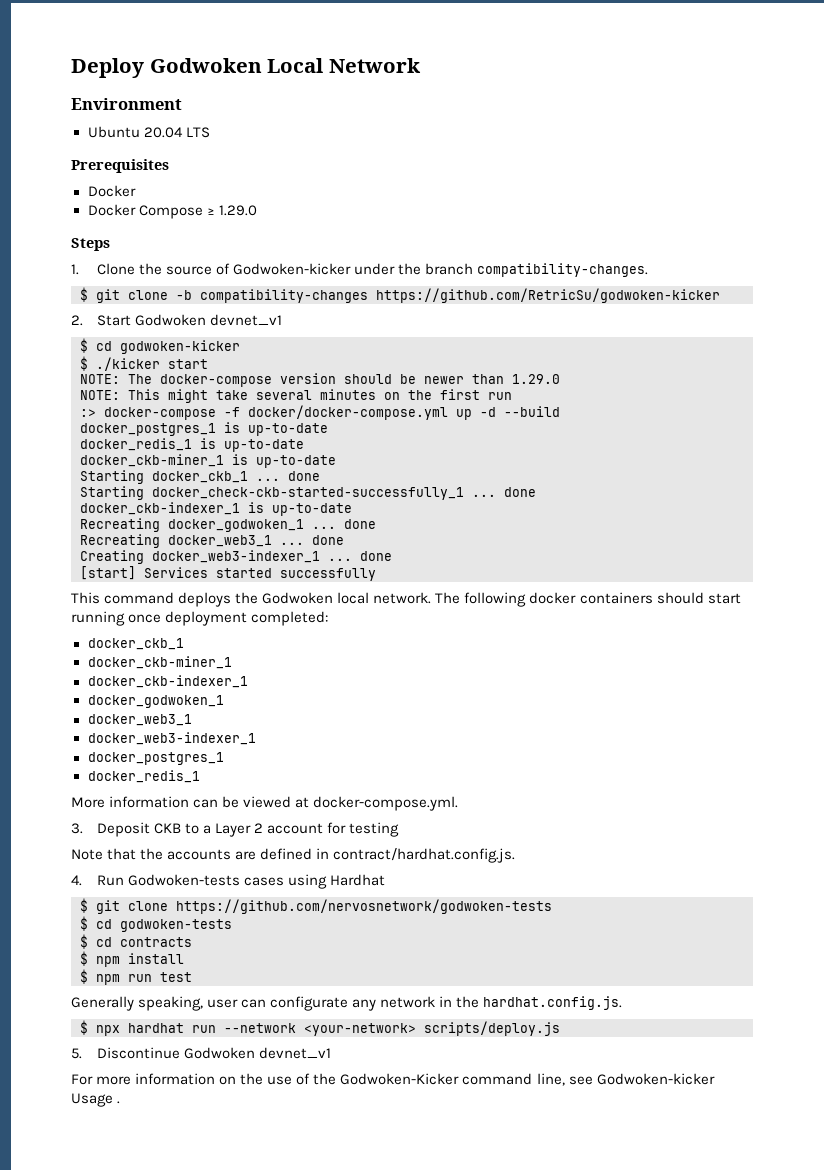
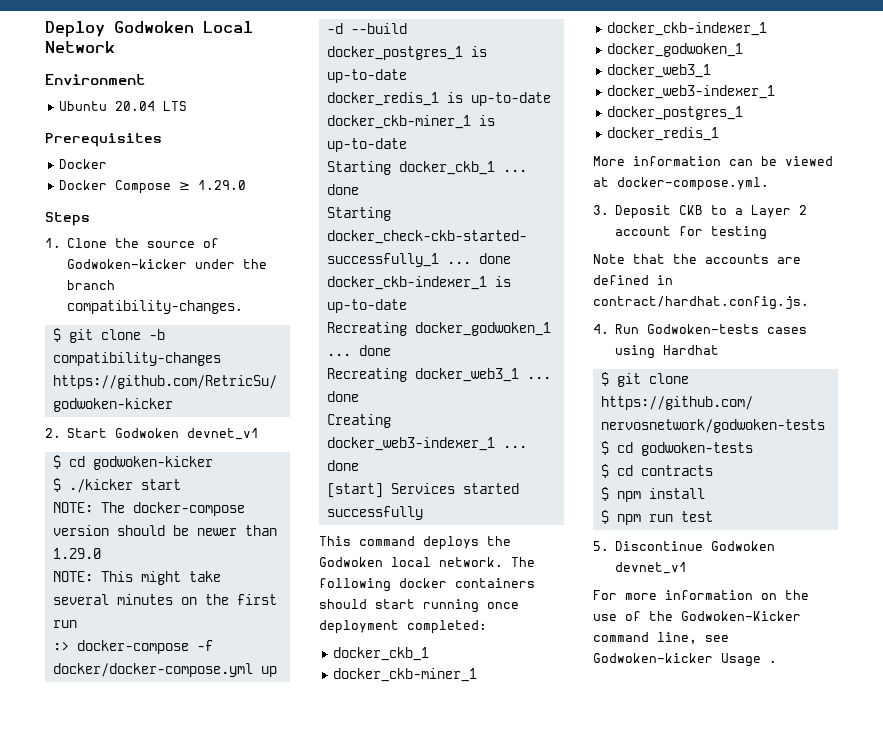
[71,996,623,1011] [80,1020,560,1036] // Generally speaking, user can configurate any network in the hardhat.config.js. // $ npx hardhat run --network <your-network> scripts/deploy.js -> (713, 516) none

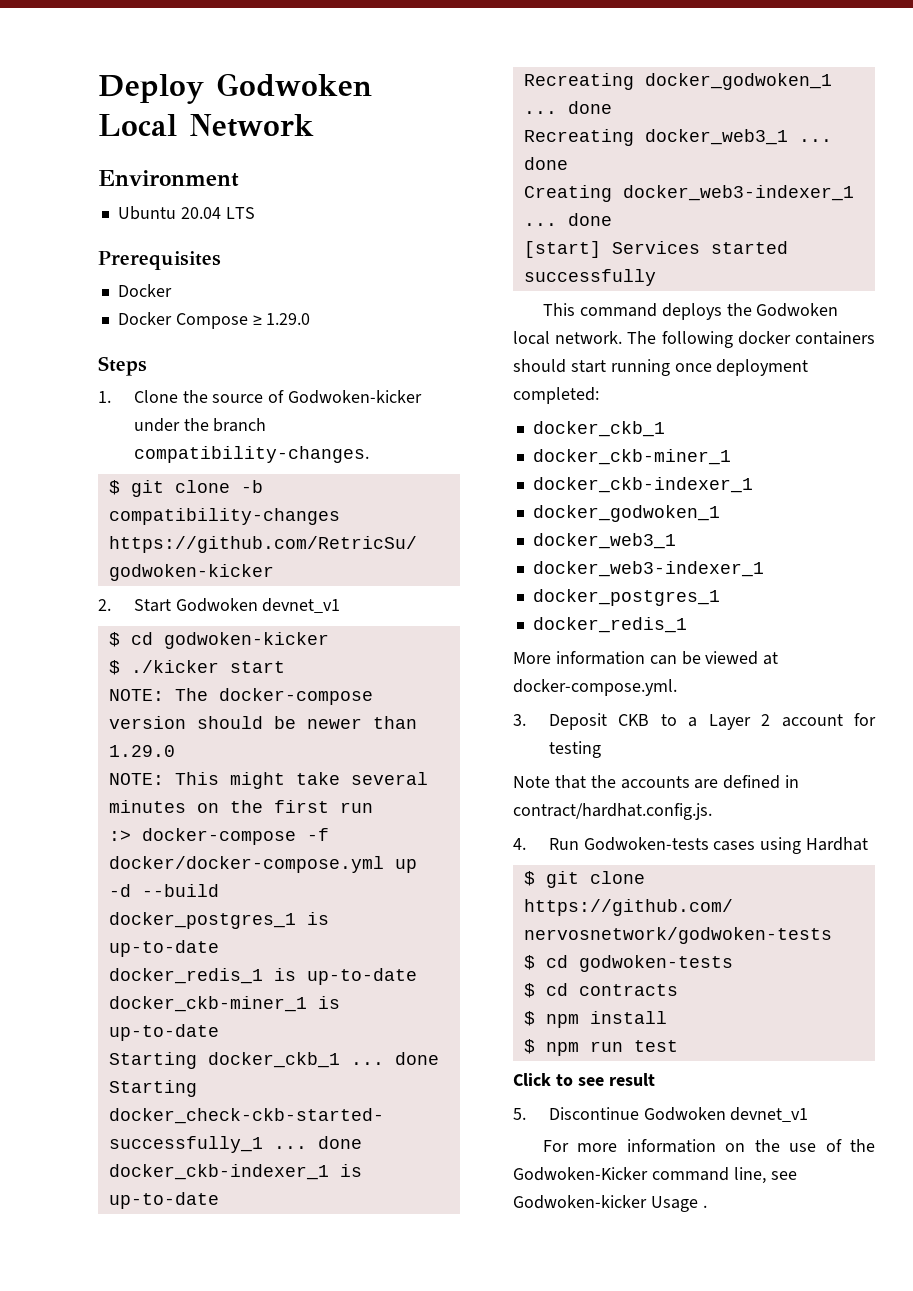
(713, 516) none -> [513,1073,655,1086] // Click to see result

